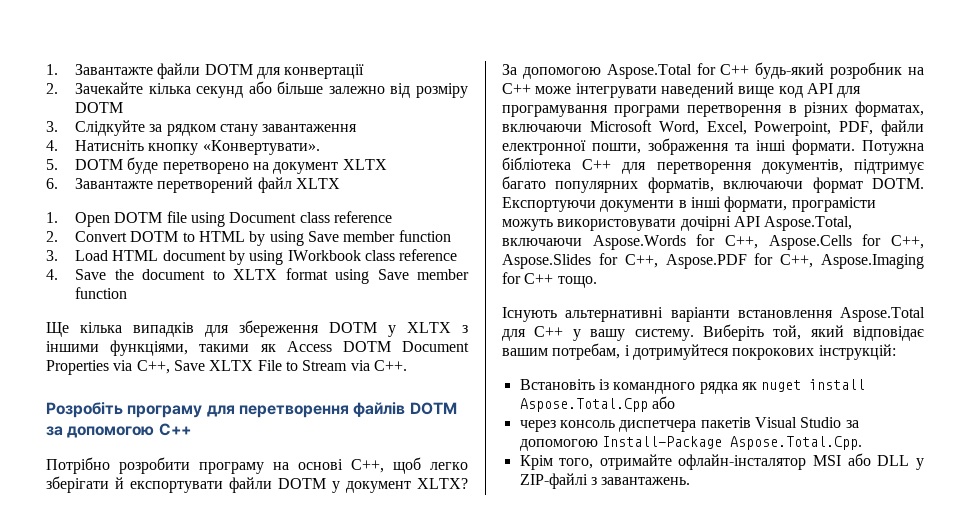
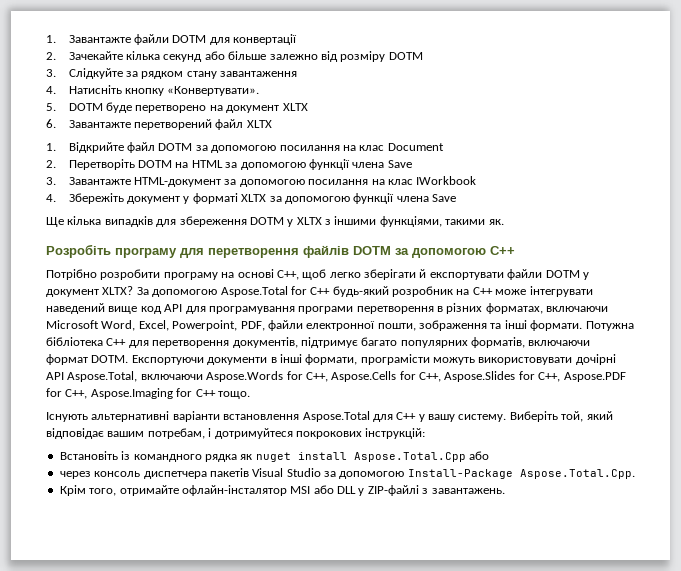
[75,211,393,227] [46,230,451,246] [46,250,284,265] Open DOTM file using Document class reference // 2. Convert DOTM to HTML by using Save member function // 3. Load HTML document by using -> [68,142,444,153] [46,159,412,170] [46,177,413,187] Відкрийте файл DOTM за допомогою посилання на клас Document // 2. Перетворіть DOTM на HTML за допомогою функції члена Save // 3. Завантажте HTML-документ за допомогою посилання на клас
[365,249,458,261] [46,268,469,284] [75,287,128,299] class reference // 4. Save the document to XLTX format using Save member function -> [46,193,457,204] // 4. Збережіть документ у форматі XLTX за допомогою функції члена Save
[260,341,470,352] [46,360,407,375] як Access DOTM Document Properties via C++, Save XLTX File to Stream via C++. -> [488,219,504,225] як.

